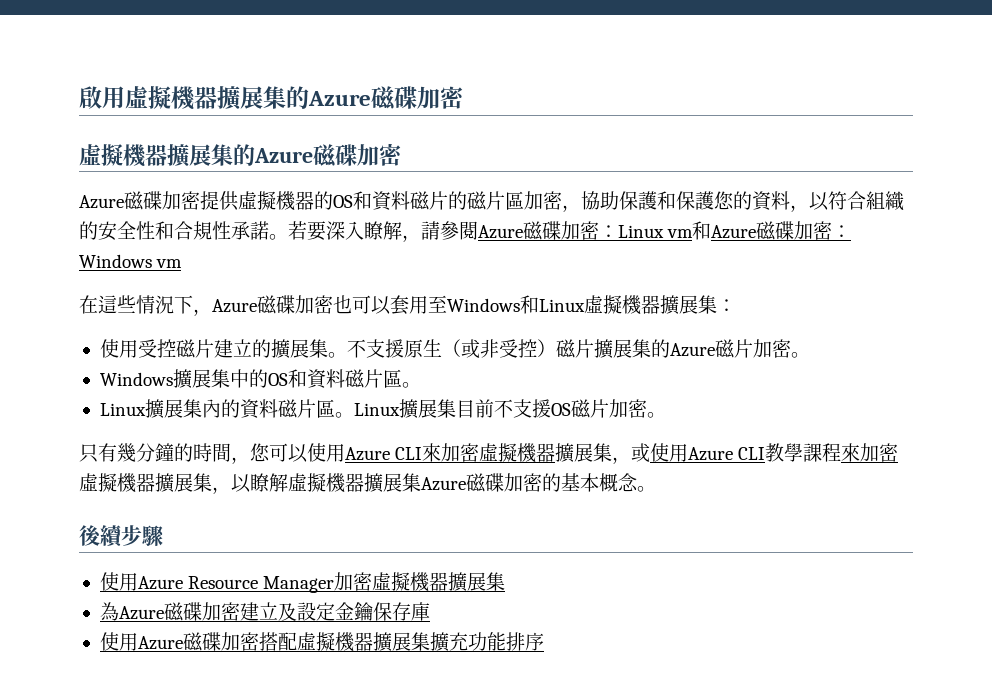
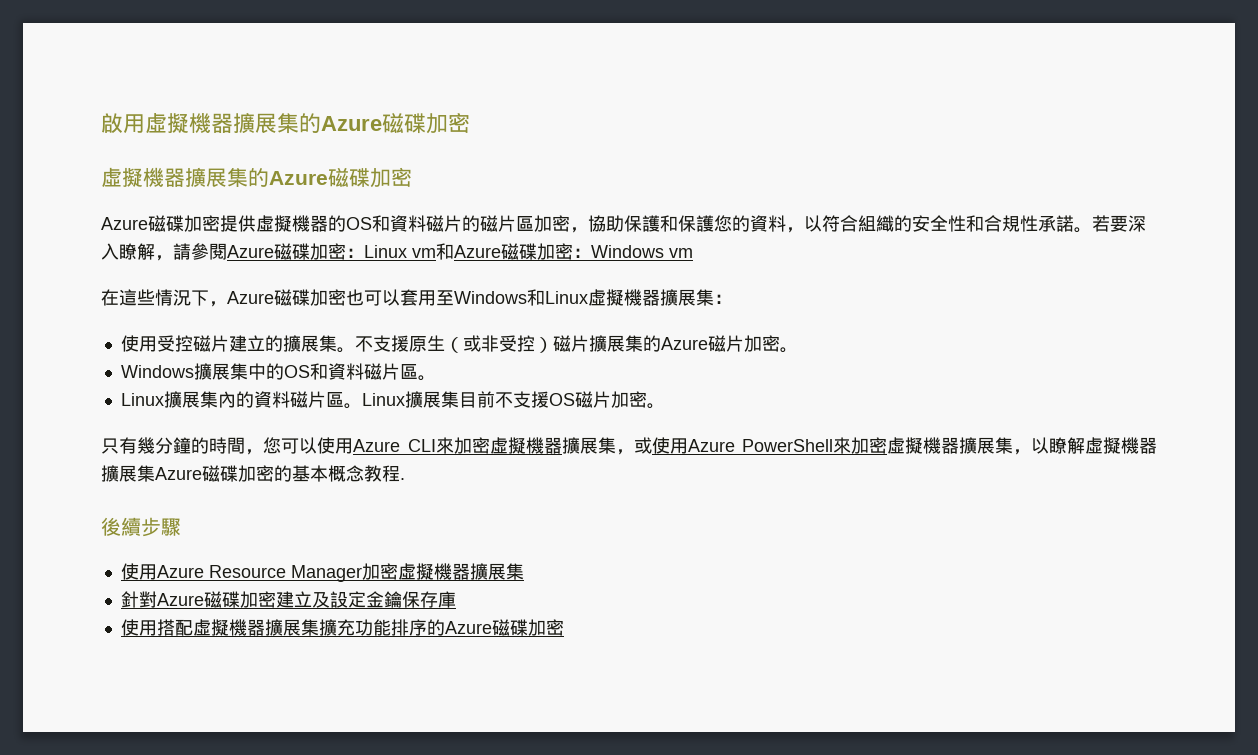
[738,443,842,462] CLI教學課程 -> [742,439,833,452] PowerShell
[637,486,656,492] 。 -> [364,465,405,482] 教程.
[99,602,119,621] 為 -> [120,591,157,608] 針對
[137,632,259,652] Azure磁碟加密 -> (157, 628) none
(544, 641) none -> [426,619,564,636] 的Azure磁碟加密

